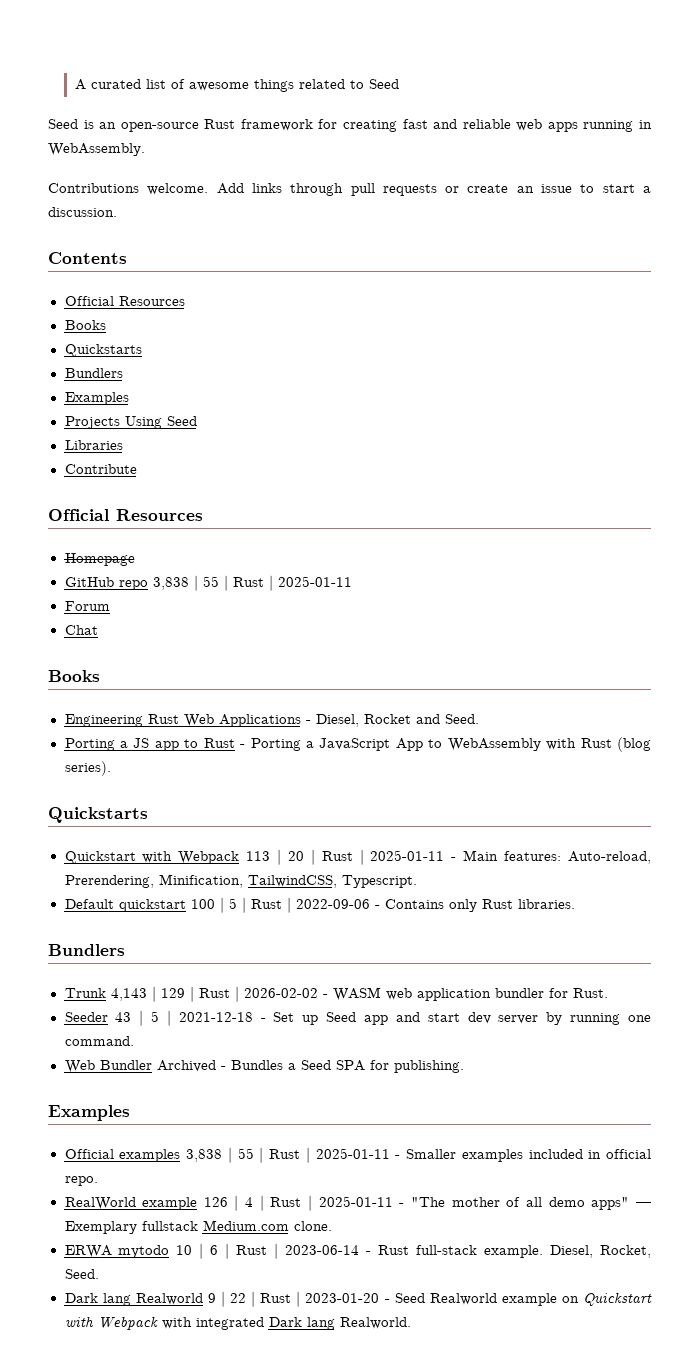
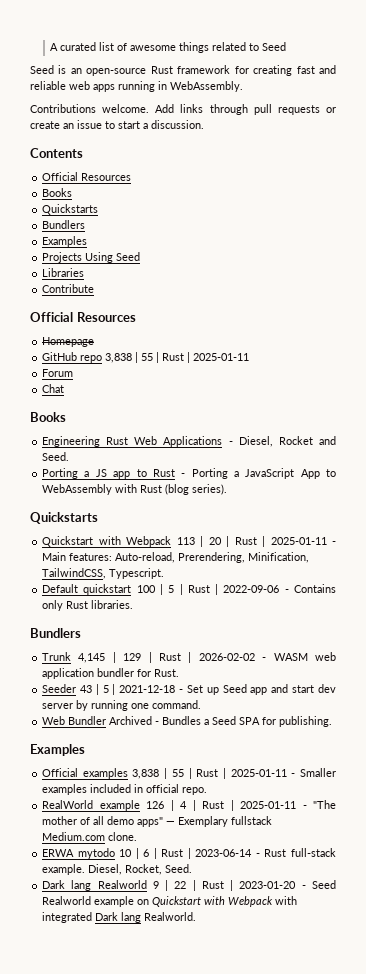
[110,988,147,1001] 4,143 -> [78,653,106,663] 4,145

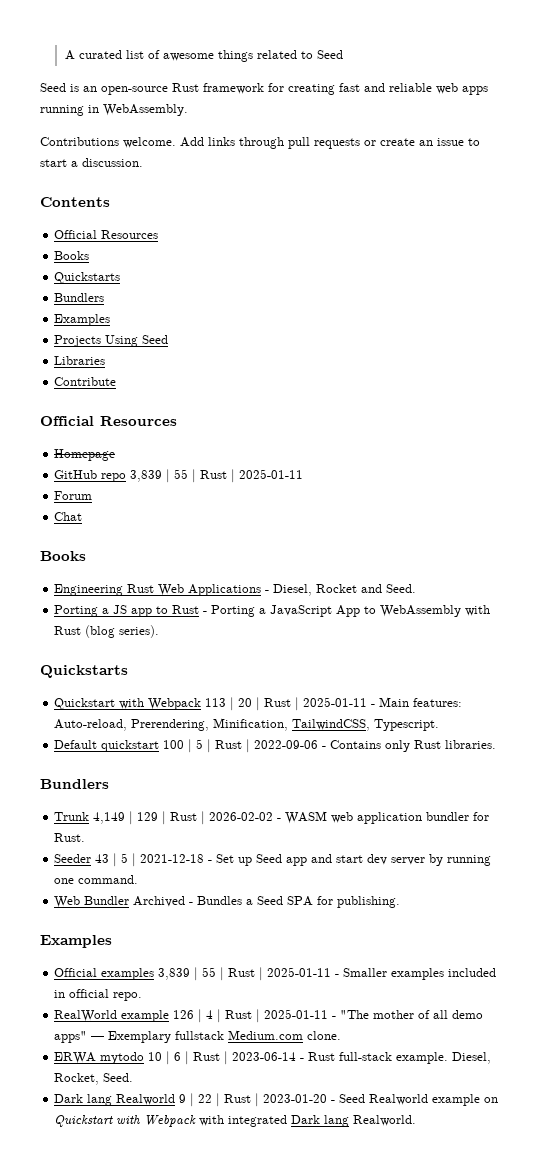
[105,353,133,363] 3,838 -> [130,470,163,482] 3,839
[78,653,106,663] 4,145 -> [93,812,126,824] 4,149
[132,769,160,779] 3,838 -> [158,968,191,980] 3,839

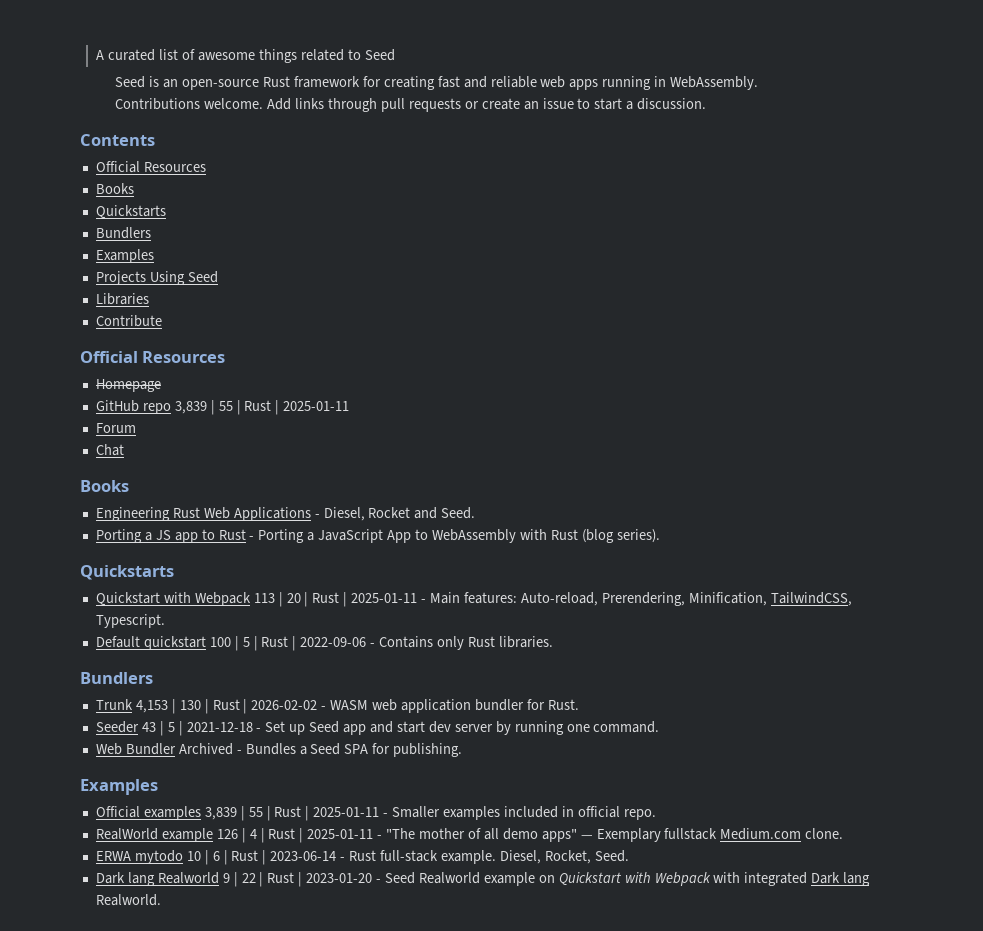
[93,811,159,825] 4,149 | 129 -> [135,699,201,714] 4,153 | 130

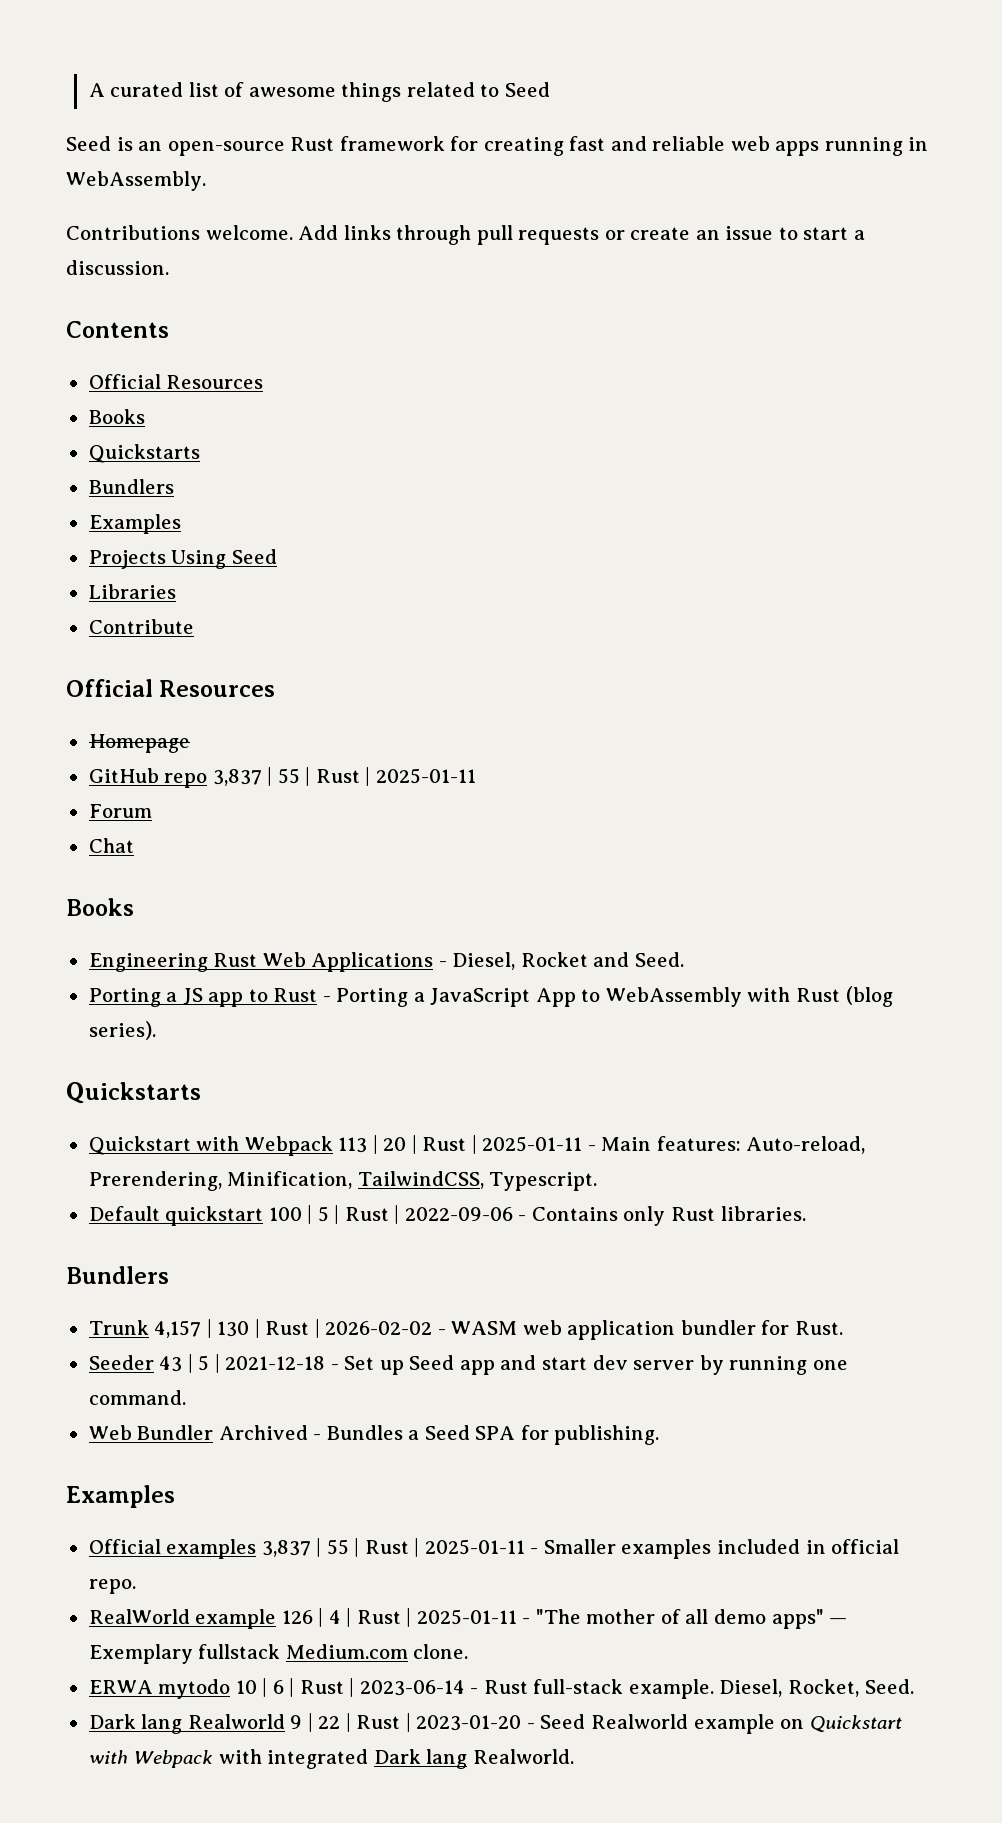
[174,401,207,414] 3,839 -> [212,769,262,786] 3,837
[135,700,168,713] 4,153 -> [154,1320,202,1338] 4,157
[204,807,237,820] 3,839 -> [261,1540,311,1557] 3,837

